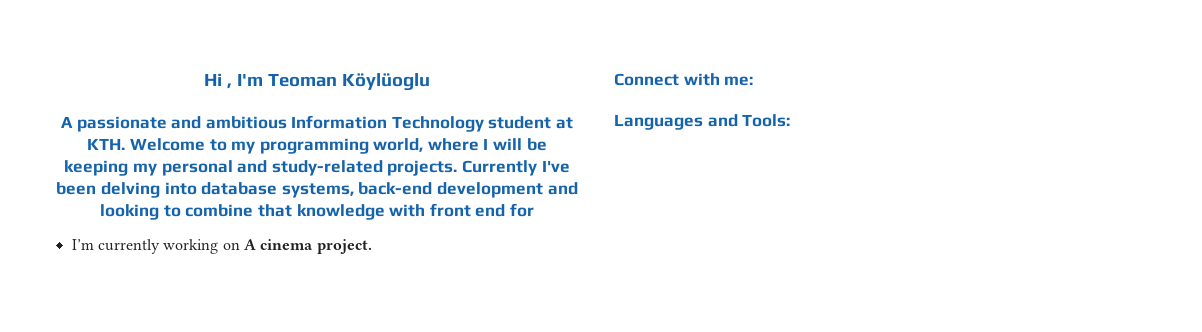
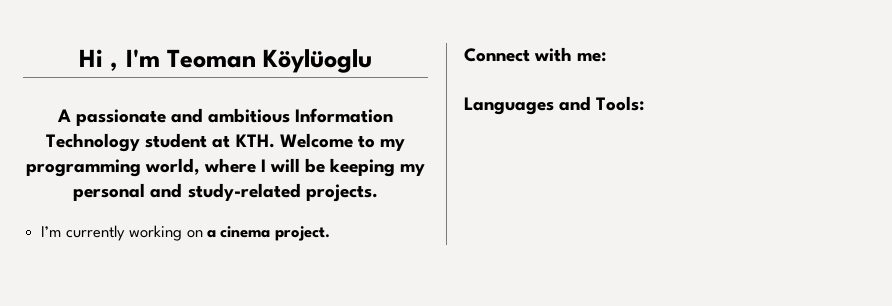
[461,160,570,176] [56,182,578,198] [100,203,534,220] Currently I've been delving into database systems, back-end development and looking to combine that knowledge with front end for -> (378, 193) none
[243,239,256,250] A -> [206,230,216,238] a

